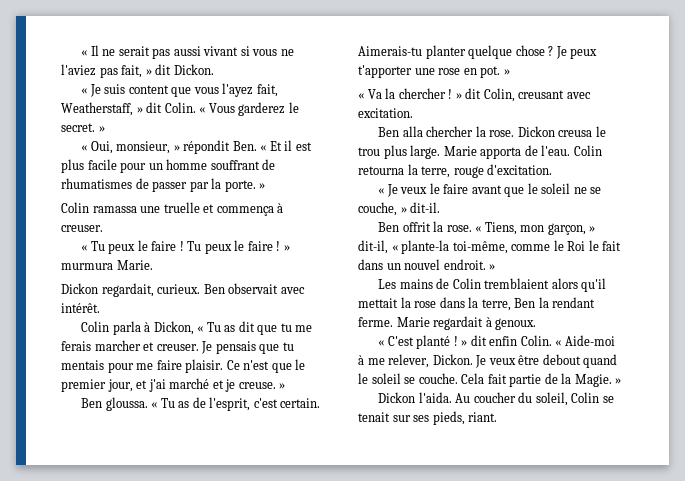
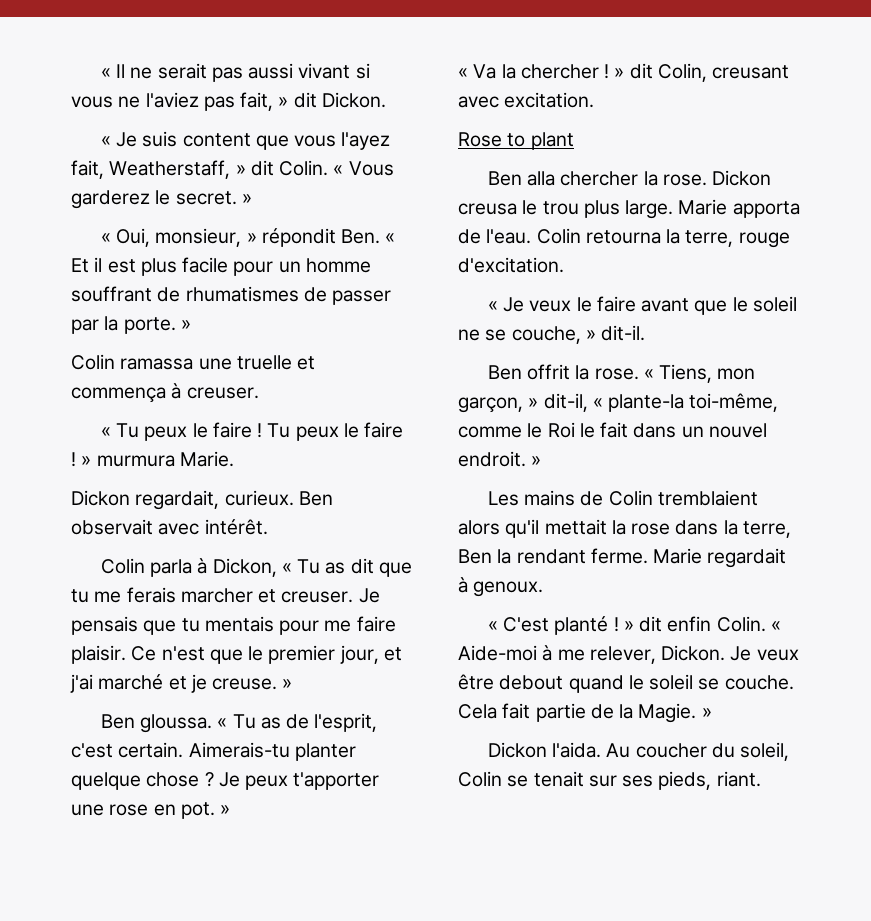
(413, 113) none -> [458,132,574,150] // Rose to plant

